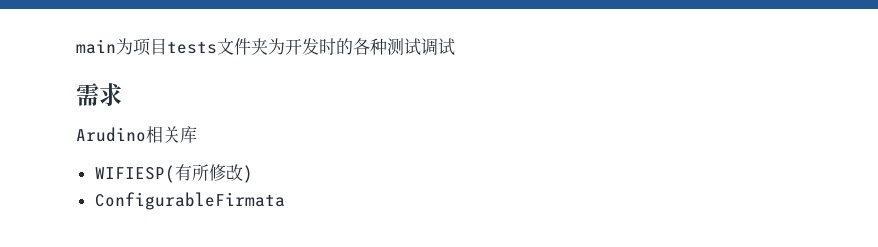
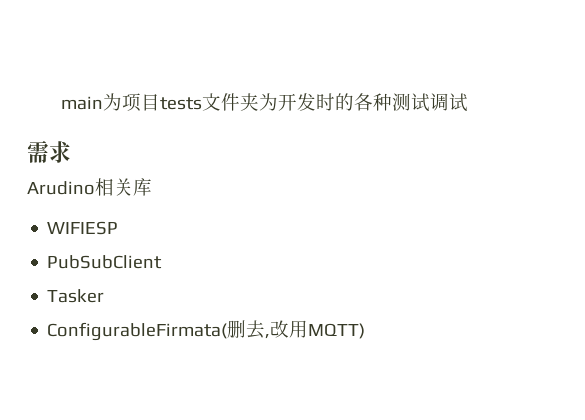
[94,164,253,183] [94,192,285,210] WIFIESP(有所修改) // ConfigurableFirmata -> [47,221,119,235] [47,255,163,269] [47,289,105,303] [47,320,366,341] WIFIESP // PubSubClient // Tasker // ConfigurableFirmata(删去,改用MQTT)

